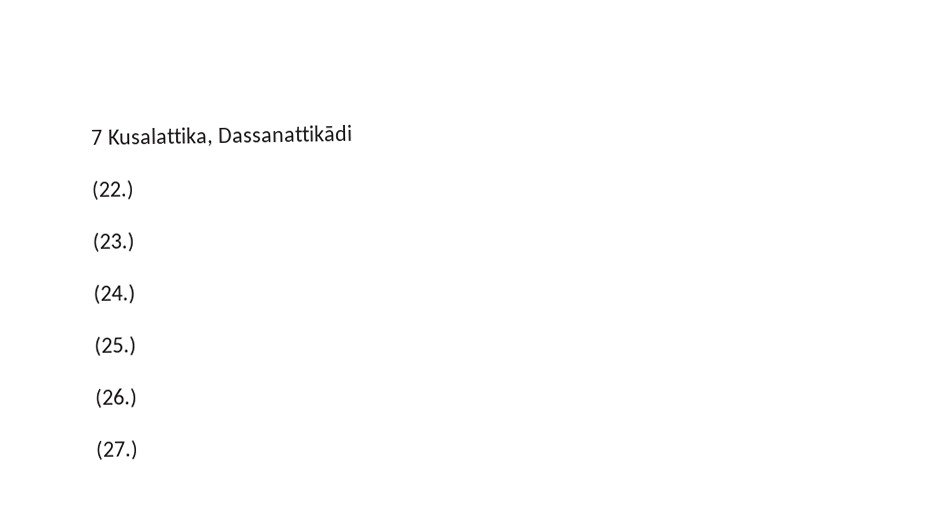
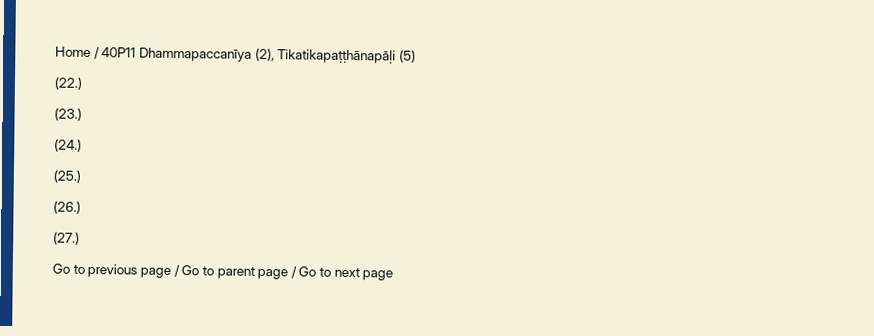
[90,124,353,148] 7 Kusalattika, Dassanattikādi -> [55,46,416,64] Home / 40P11 Dhammapaccanīya (2), Tikatikapaṭṭhānapāḷi (5)
(139, 450) none -> [52,263,394,281] // Go to previous page / Go to parent page / Go to next page

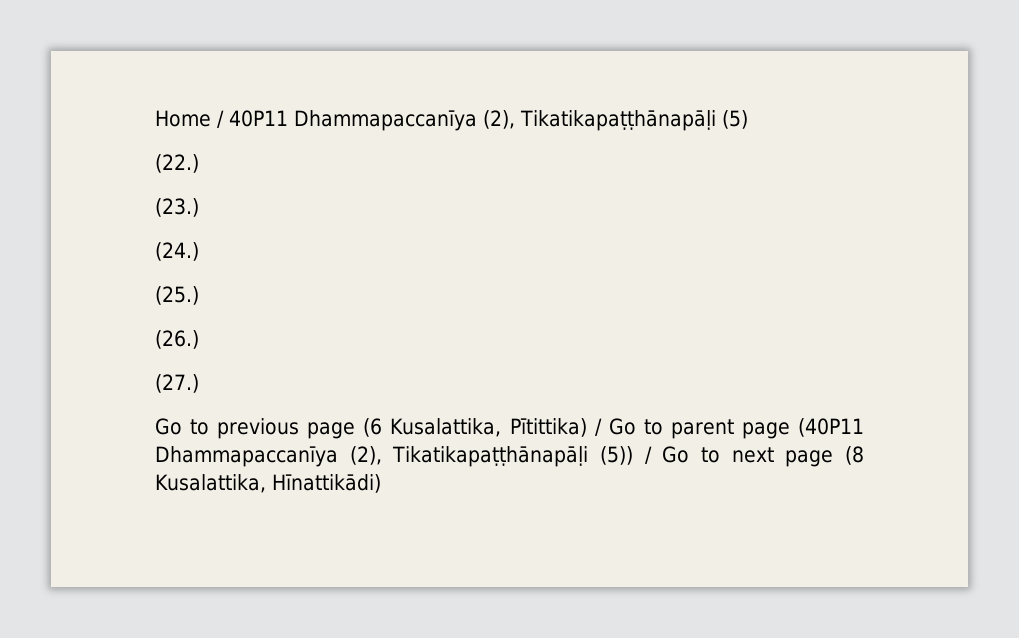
(171, 272) none -> [363,418,587,437] (6 Kusalattika, Pītittika)
(289, 274) none -> [797,418,864,437] [155,446,633,467] (40P11 Dhammapaccanīya (2), Tikatikapaṭṭhānapāḷi (5))
(394, 275) none -> [845,446,865,465] [155,474,381,493] (8 Kusalattika, Hīnattikādi)

